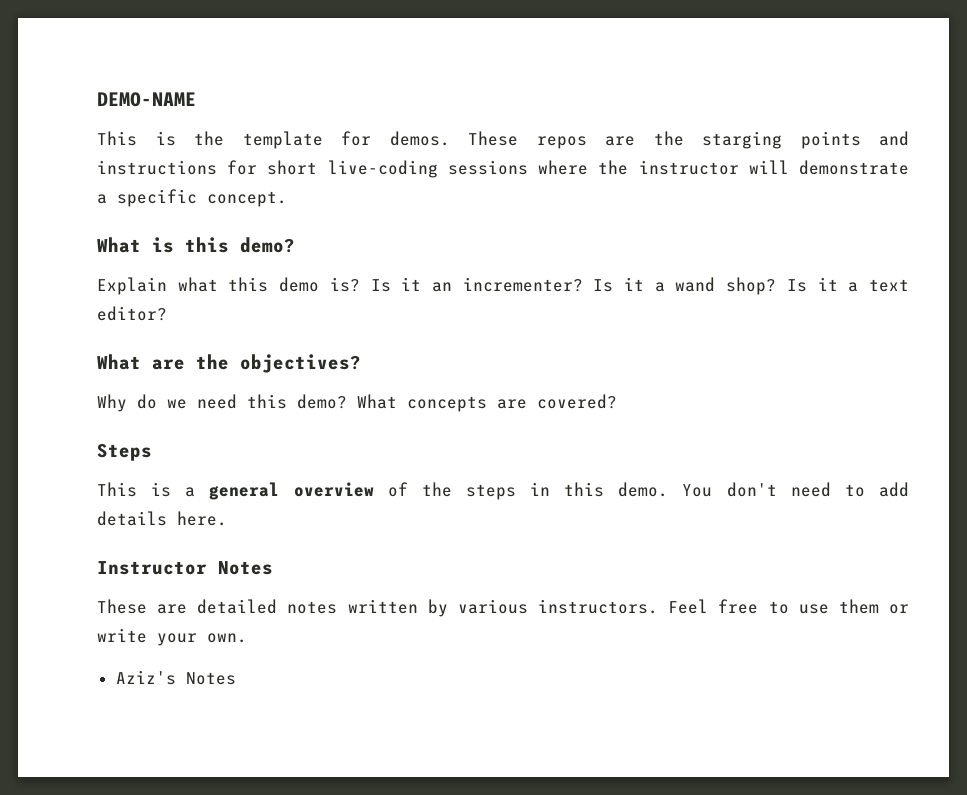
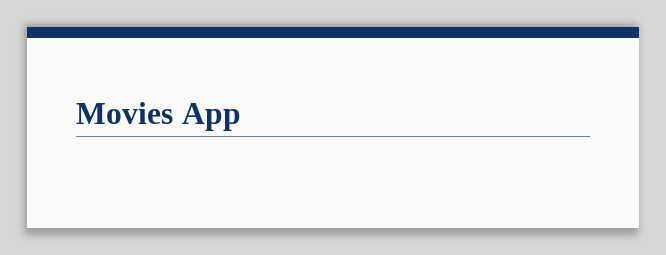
[97,92,196,107] [97,131,909,149] [97,160,909,178] [97,189,287,207] [97,237,295,253] [97,277,910,295] [97,306,167,321] [97,354,361,373] [97,394,617,412] [97,443,152,461] [97,482,909,500] [97,511,227,526] [97,561,273,575] [97,599,910,617] [97,628,247,646] [115,670,236,685] DEMO-NAME // This is the template for demos. These repos are the starging points and instructions for short live-coding sessions where the instructor will demonstrate a specific concept. // What is this demo? // Explain what this demo is? Is it an incrementer? Is it a wand shop? Is it a text editor? // What are the objectives? // Why do we need this demo? What concepts are covered? // Steps // This is a general overview of the steps in this demo. You don't need to add details here. // Instructor Notes // These are detailed notes written by various instructors. Feel free to use them or write your own. // Aziz's Notes -> [76,102,241,131] Movies App

